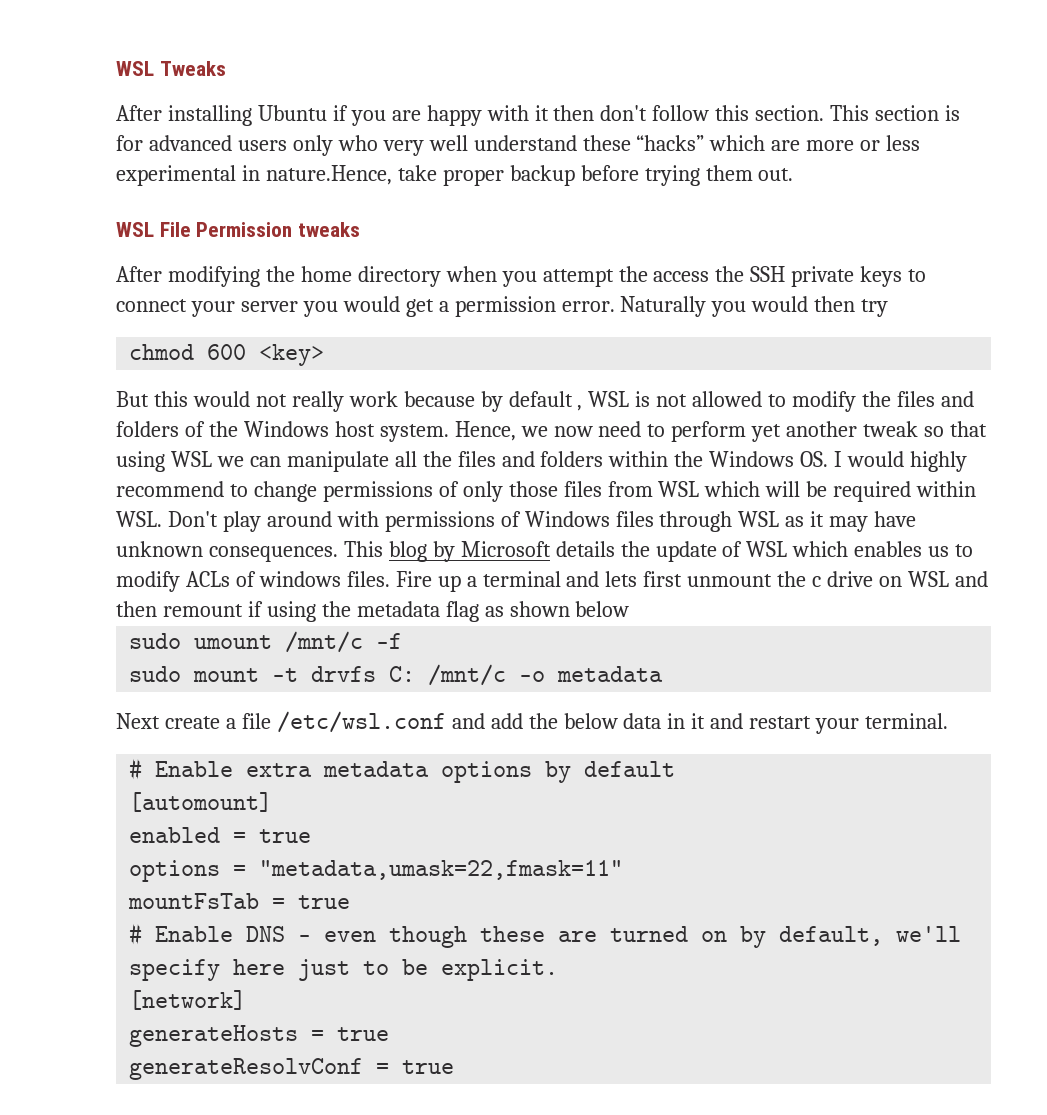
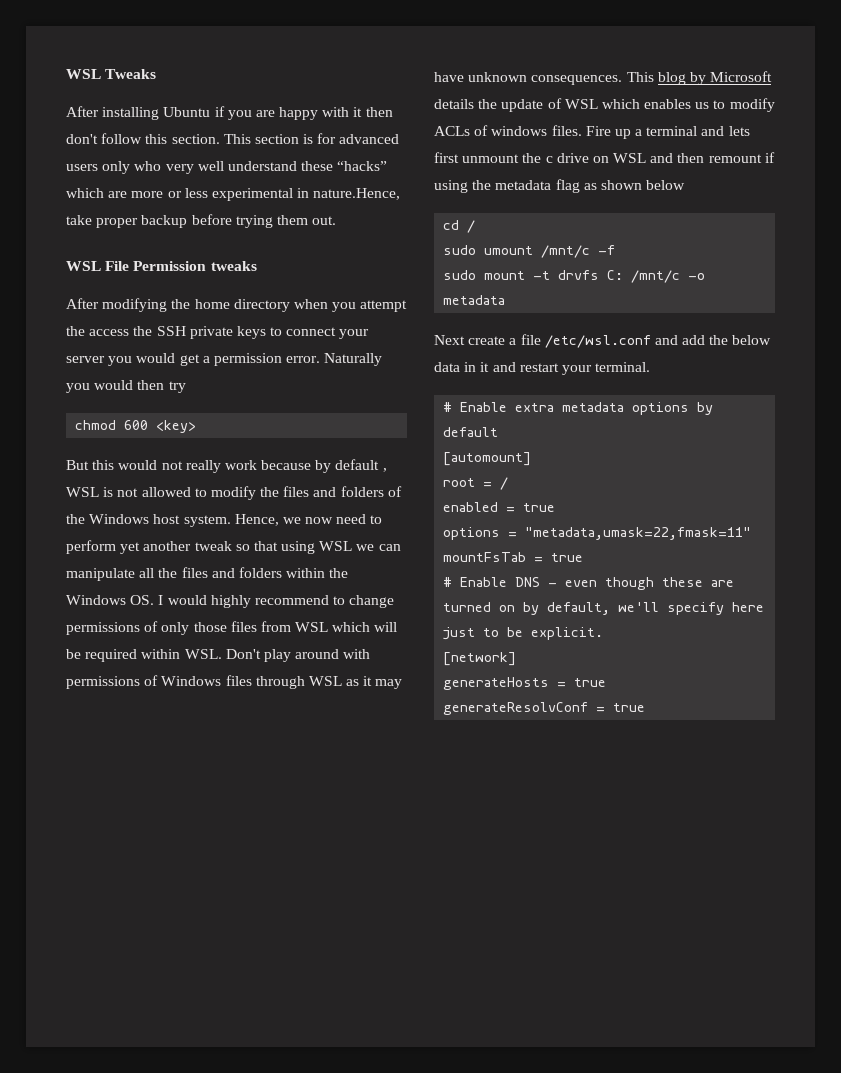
(630, 609) none -> [443,220,476,233] // cd /
(273, 802) none -> [443,477,509,490] // root = /

